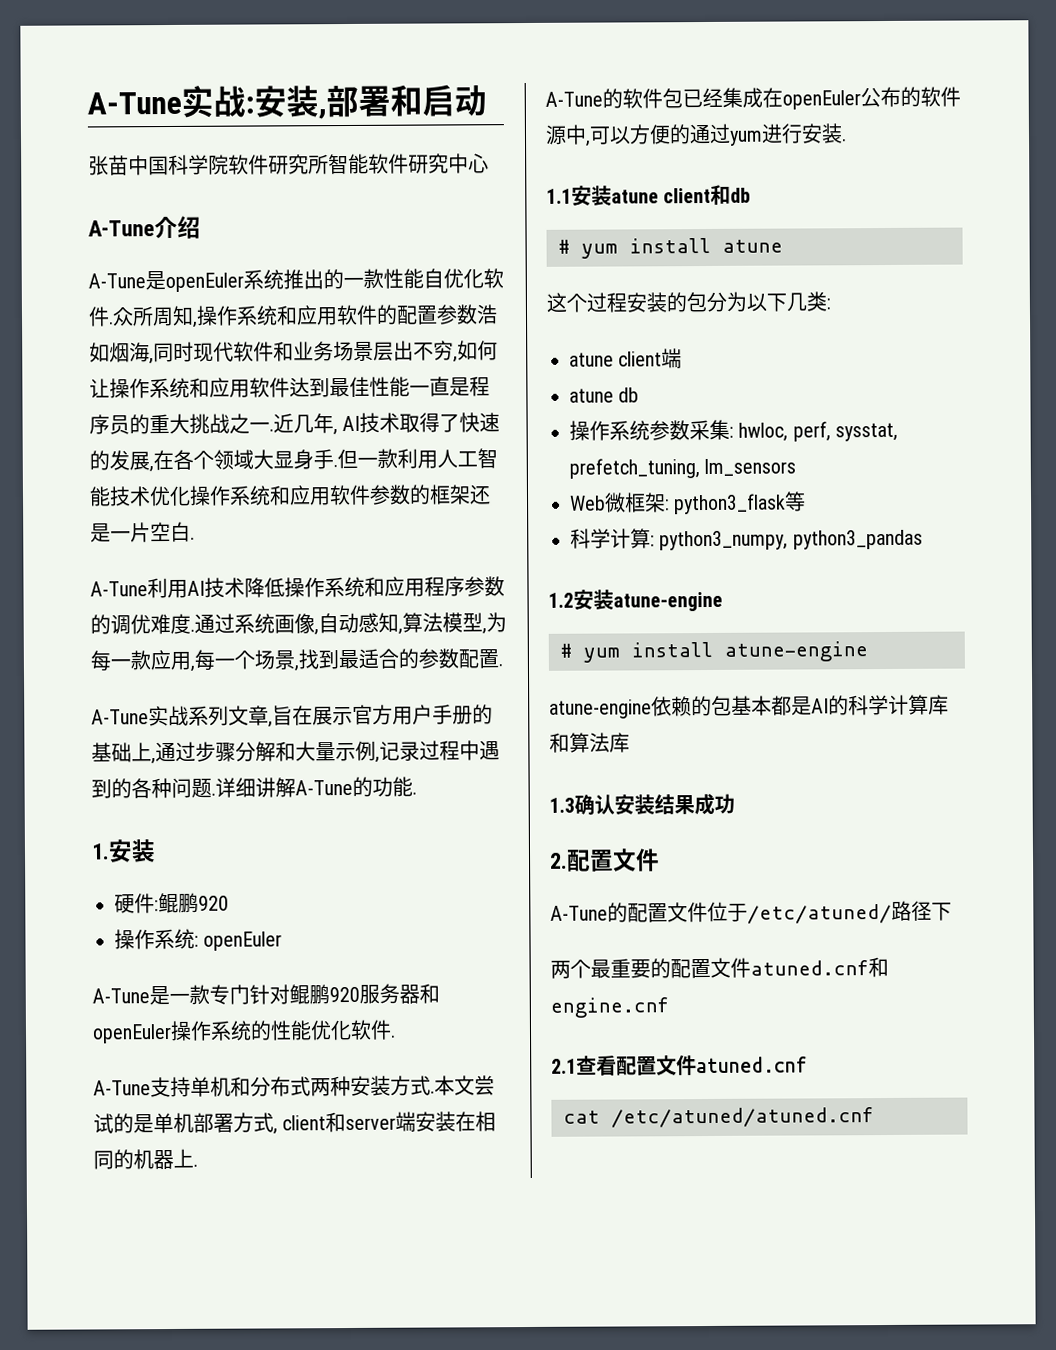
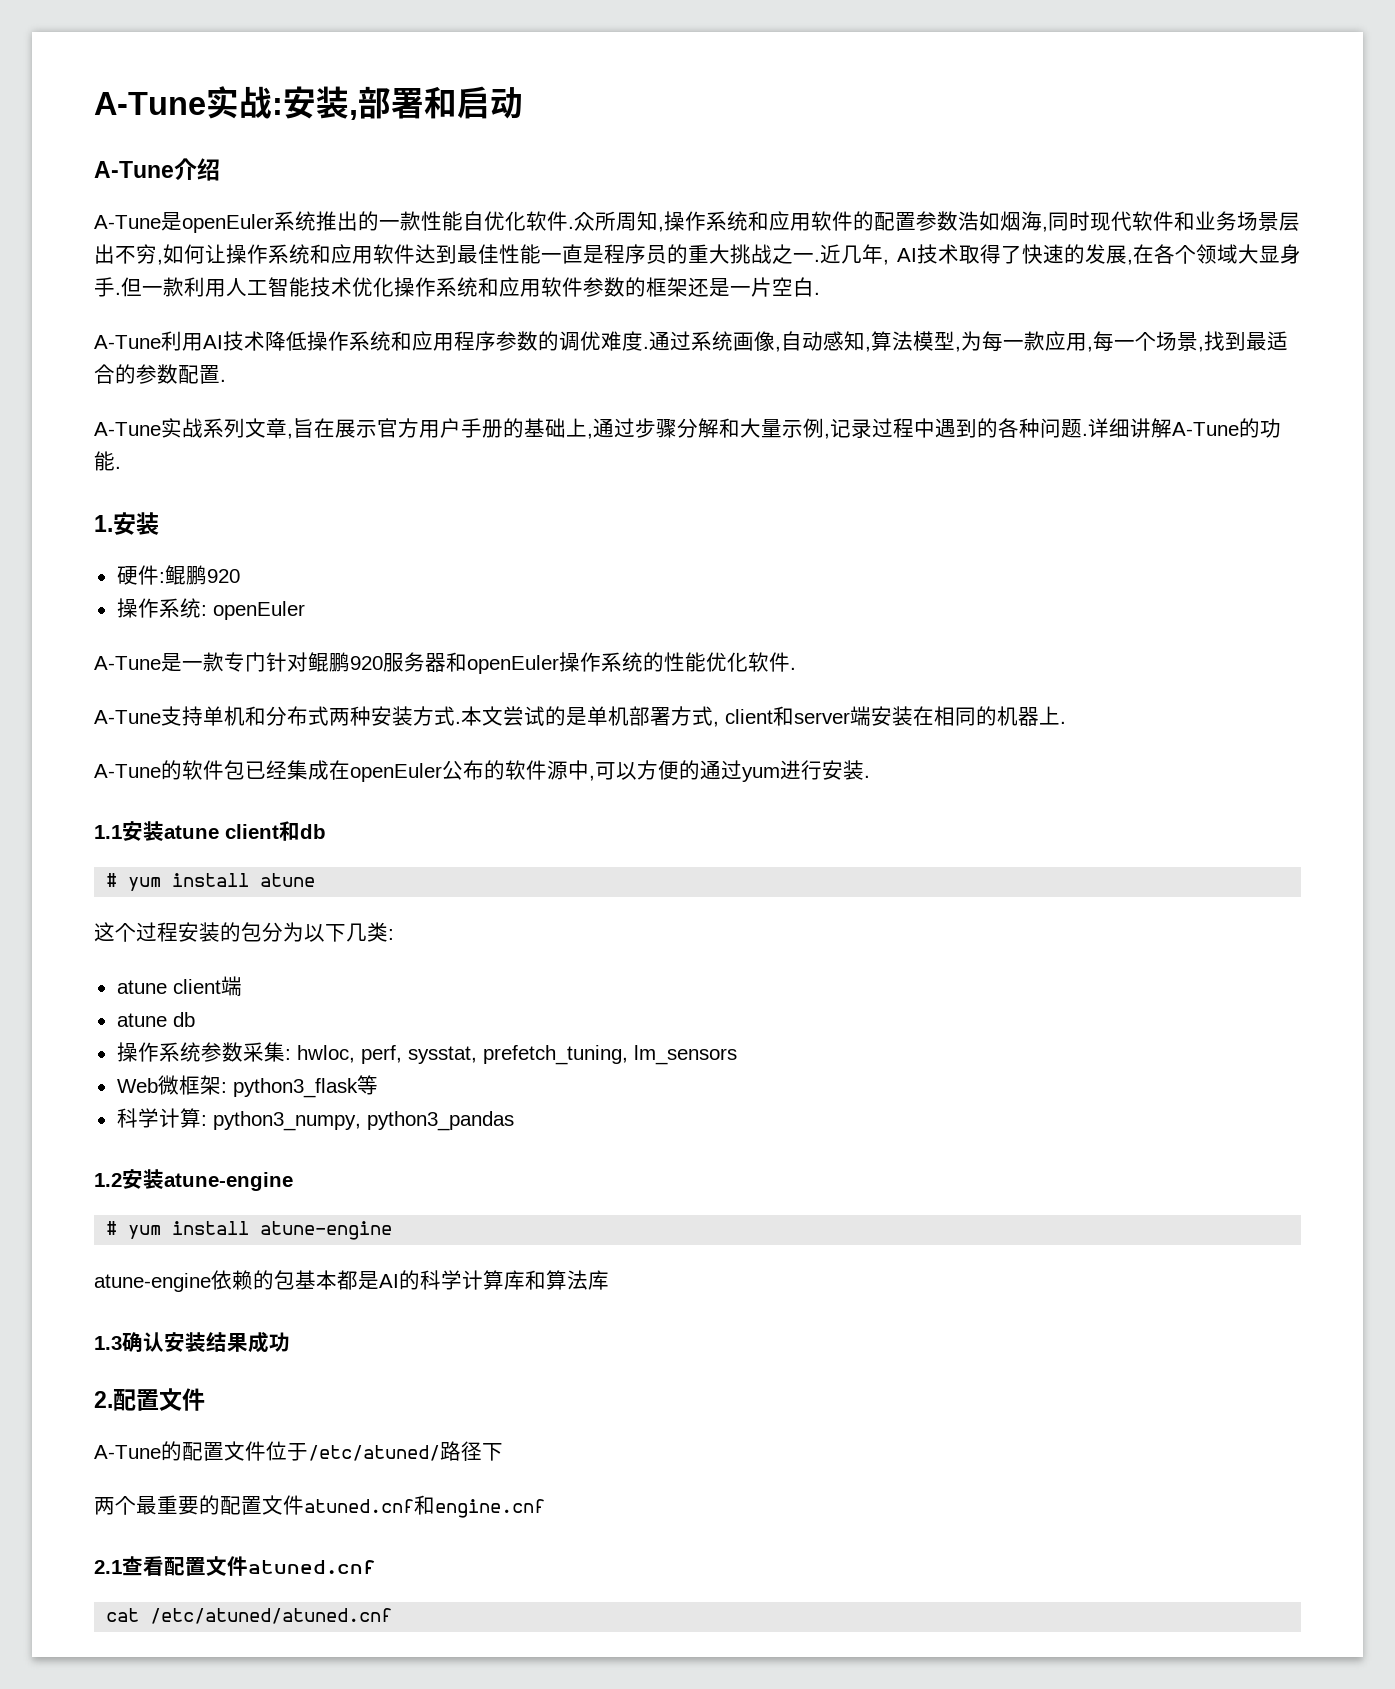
[88,153,489,176] // 张苗中国科学院软件研究所智能软件研究中心 -> (523, 103) none

